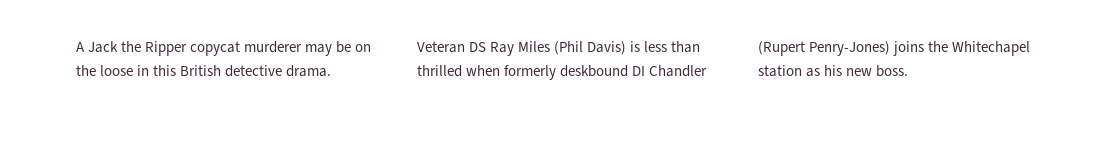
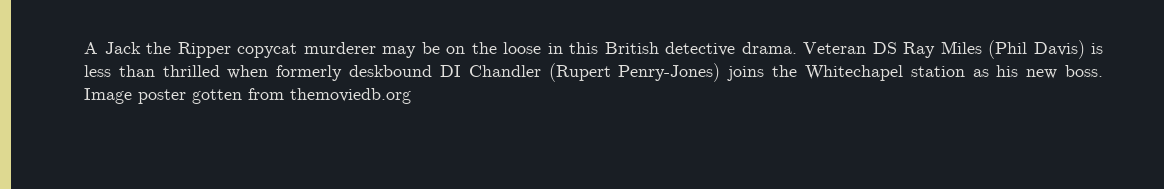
(909, 71) none -> [84,88,411,104] Image poster gotten from themoviedb.org

